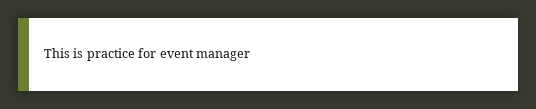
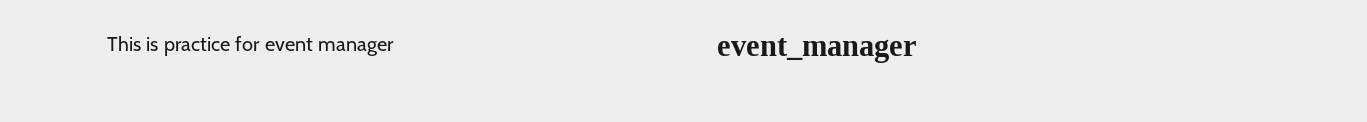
(250, 56) none -> [717,38,917,63] // event_manager

